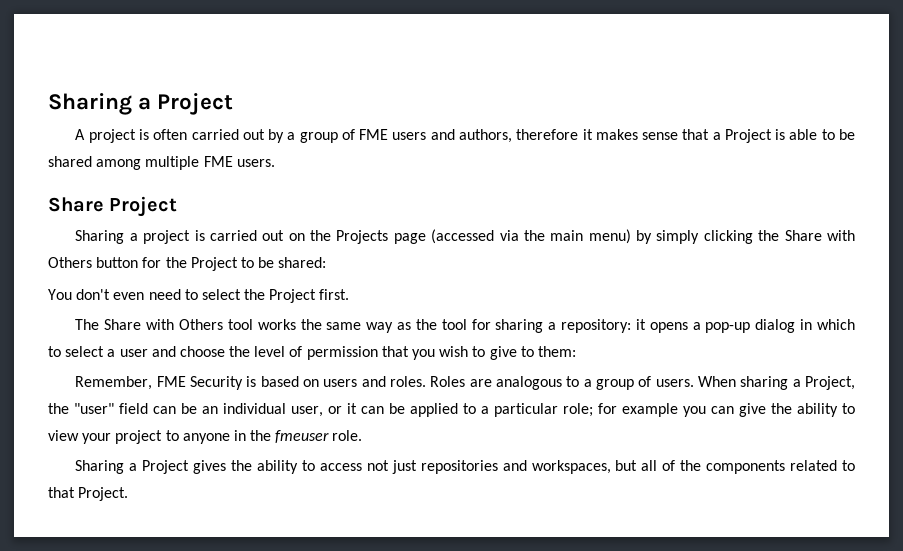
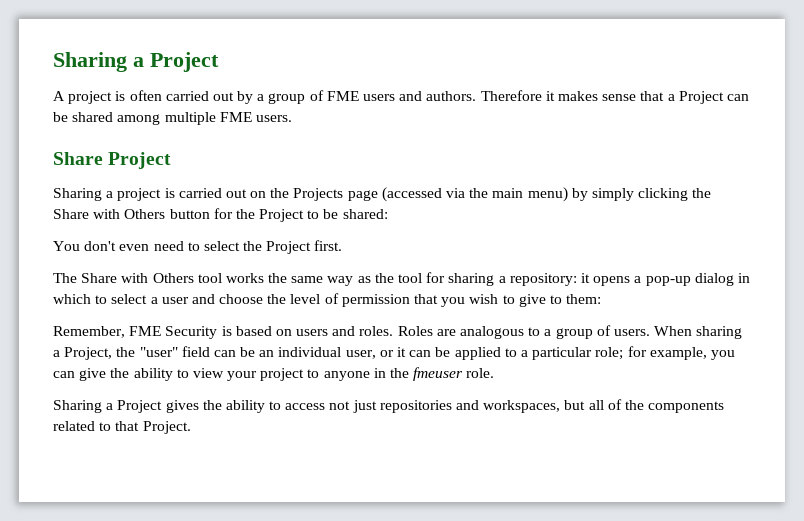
[458,129,579,143] authors, therefore -> [426,90,542,101] authors. Therefore
[775,129,835,140] is able to -> [726,94,749,101] can
[622,403,678,417] example -> [649,347,707,360] example,

